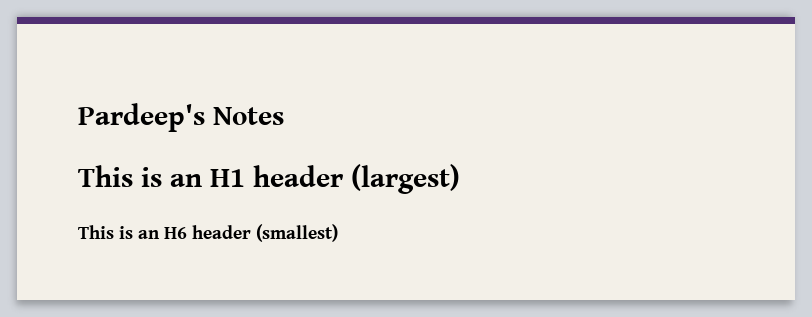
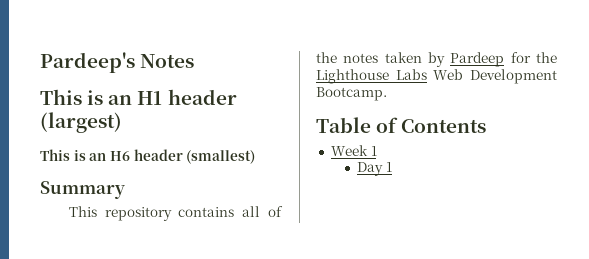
(338, 233) none -> [40,181,125,199] [68,206,283,221] [316,52,557,67] [316,69,557,84] [316,87,387,101] [316,117,487,133] [330,145,377,156] [357,162,392,176] // Summary // This repository contains all of the notes taken by Pardeep for the Lighthouse Labs Web Development Bootcamp. // Table of Contents // Week 1 // Day 1

